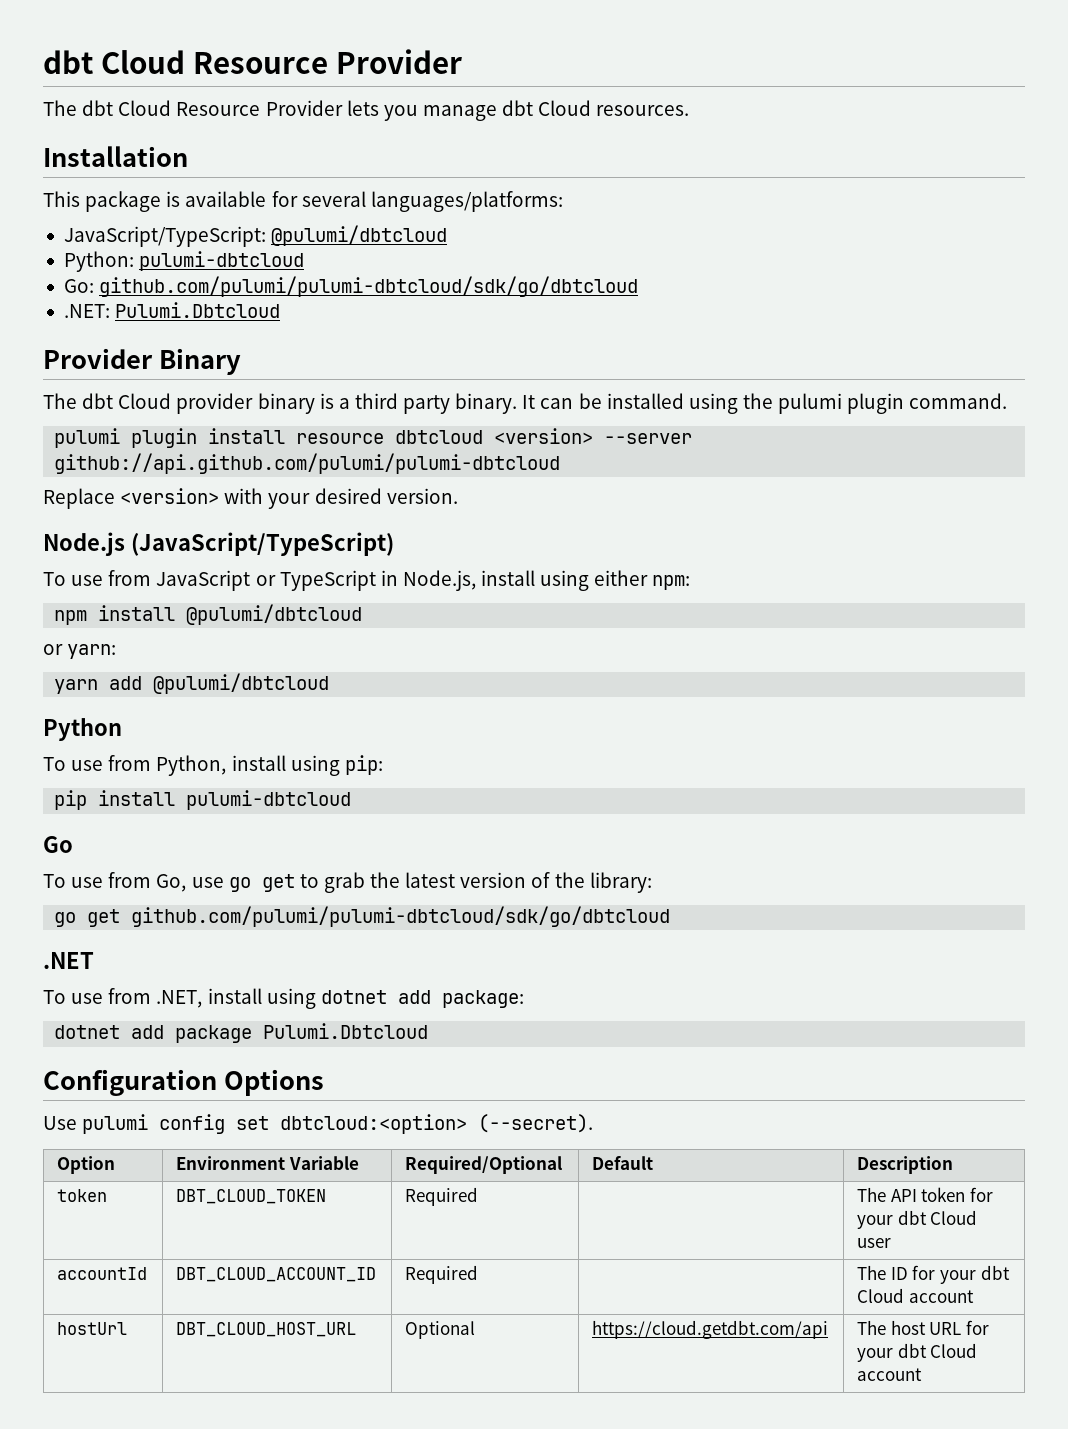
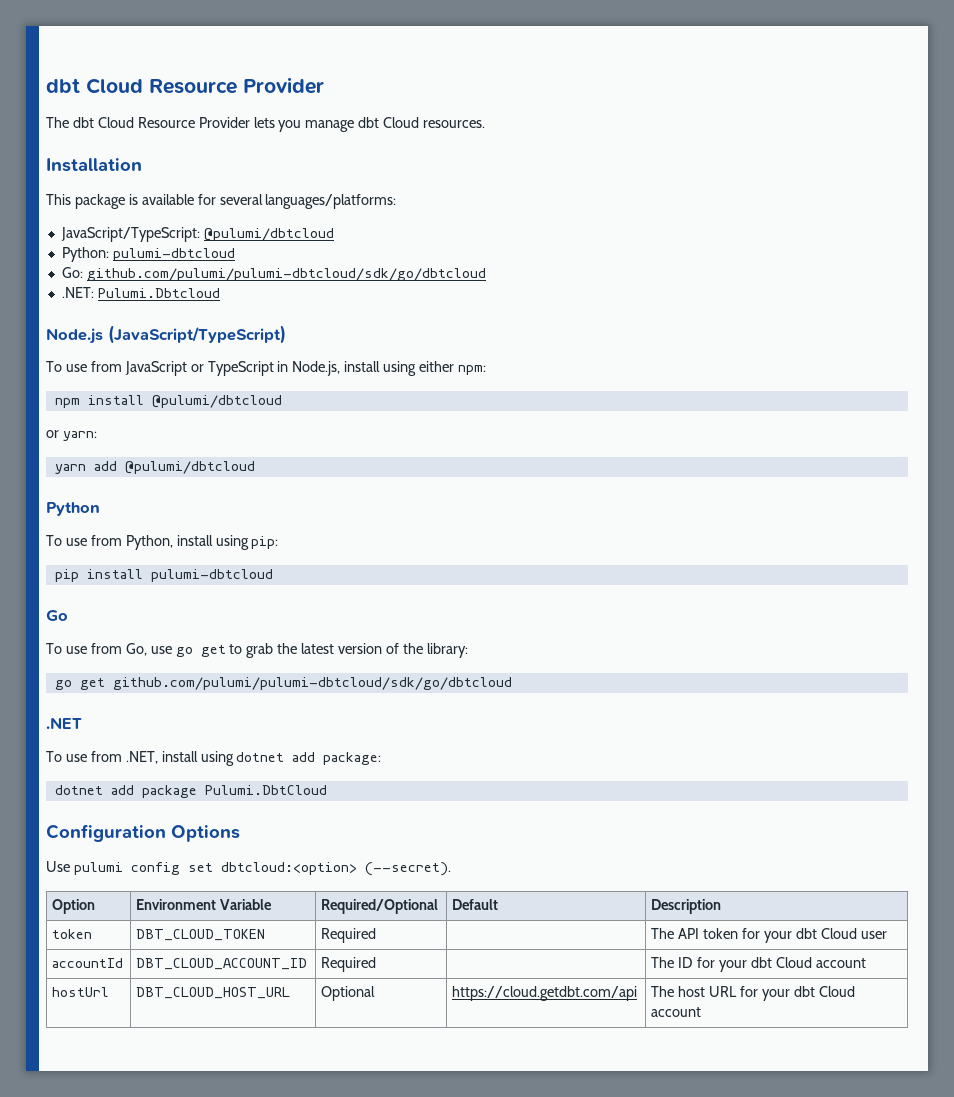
[43,348,241,375] [43,393,1008,414] [54,428,693,448] [54,453,561,474] [43,488,458,509] // Provider Binary // The dbt Cloud provider binary is a third party binary. It can be installed using the pulumi plugin command. // pulumi plugin install resource dbtcloud <version> --server github://api.github.com/pulumi/pulumi-dbtcloud // Replace <version> with your desired version. -> (220, 293) none
[263,1023,429,1039] Pulumi.Dbtcloud -> [204,785,327,795] Pulumi.DbtCloud

